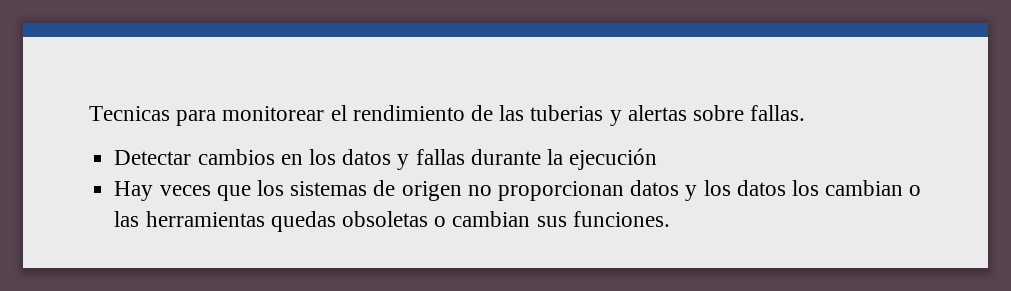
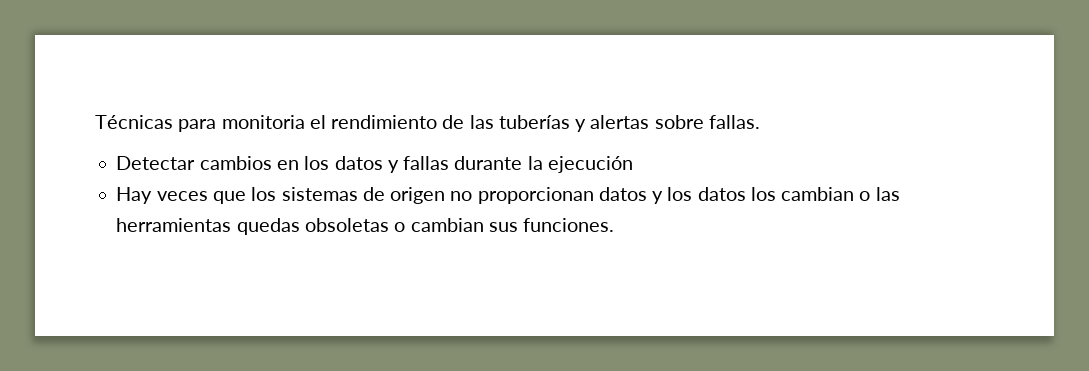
[89,106,325,126] Tecnicas para monitorear -> [95,115,305,132] Técnicas para monitoria
[530,105,604,121] tuberias -> [498,115,570,129] tuberías

